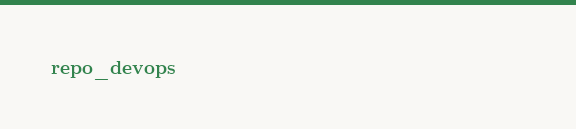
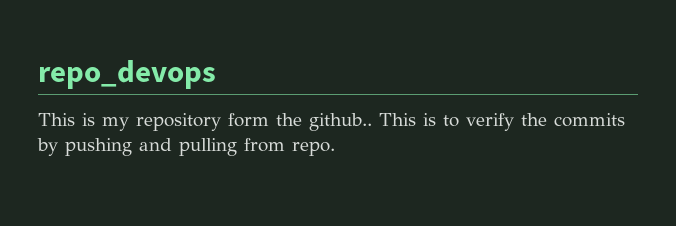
(176, 70) none -> [38,113,625,131] [37,138,335,156] // This is my repository form the github.. This is to verify the commits by pushing and pulling from repo.

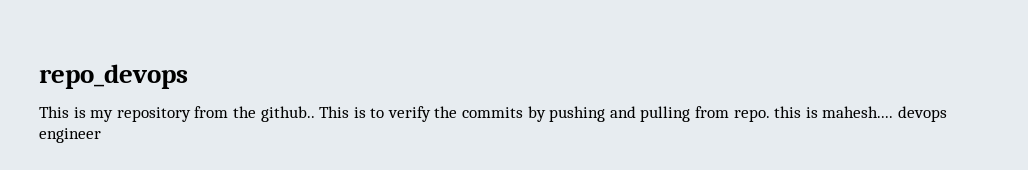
[228,113,269,127] form -> [194,106,229,118] from
(335, 148) none -> [774,106,947,122] [39,128,101,143] this is mahesh.... devops engineer

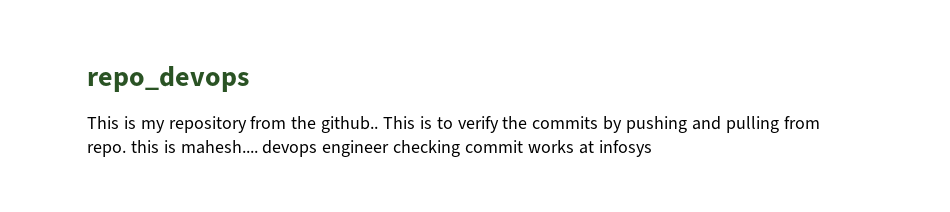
(101, 135) none -> [393,140,652,157] checking commit works at infosys

